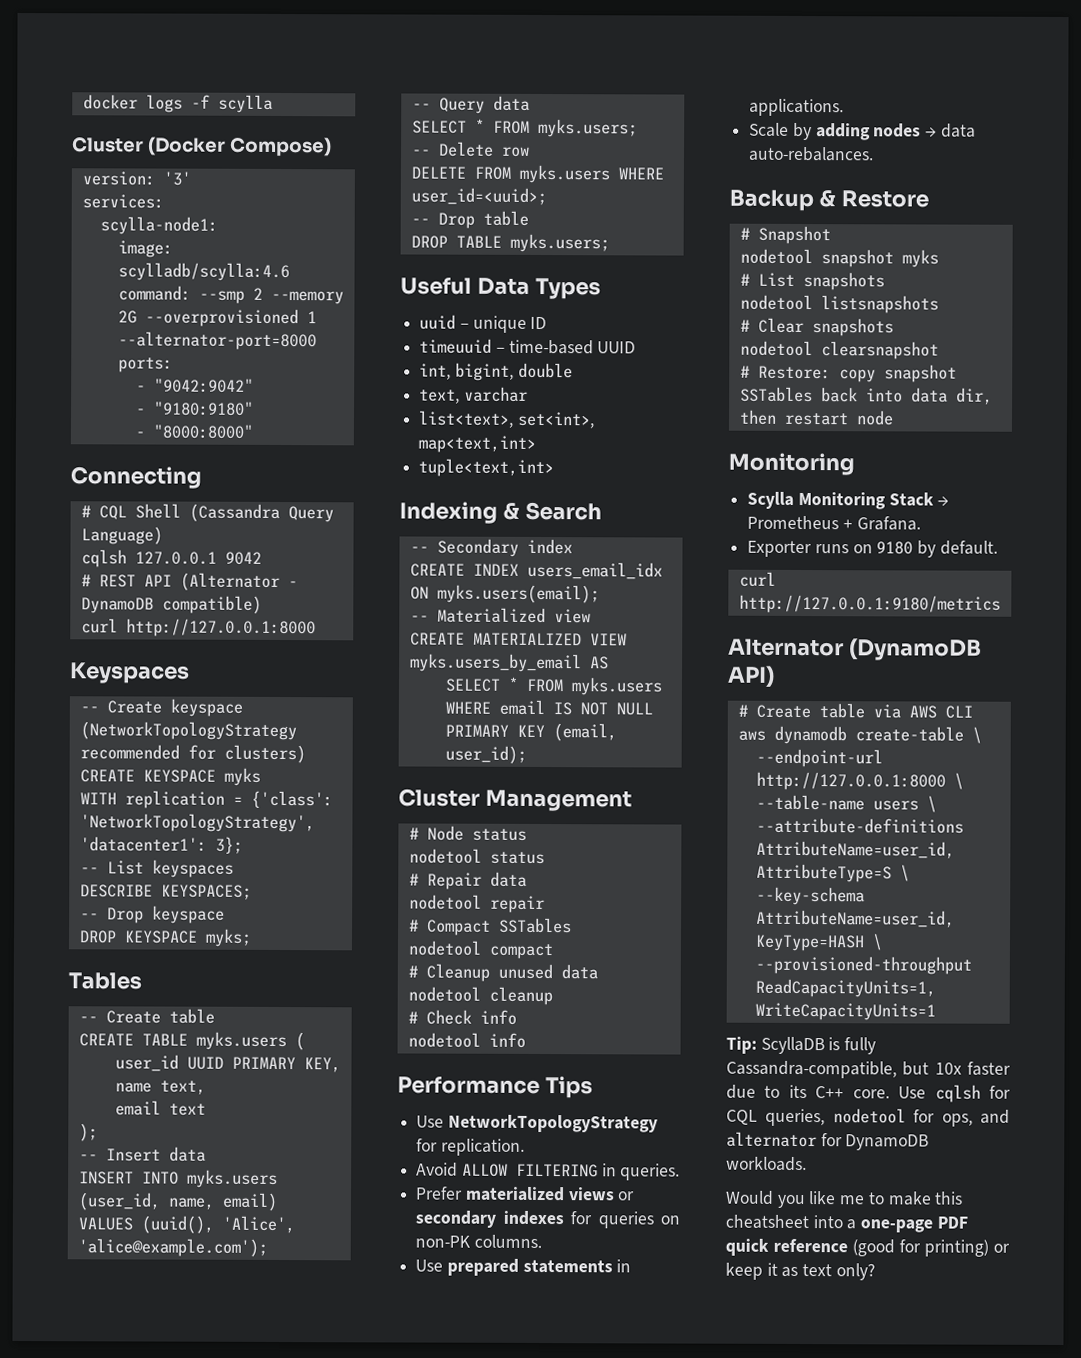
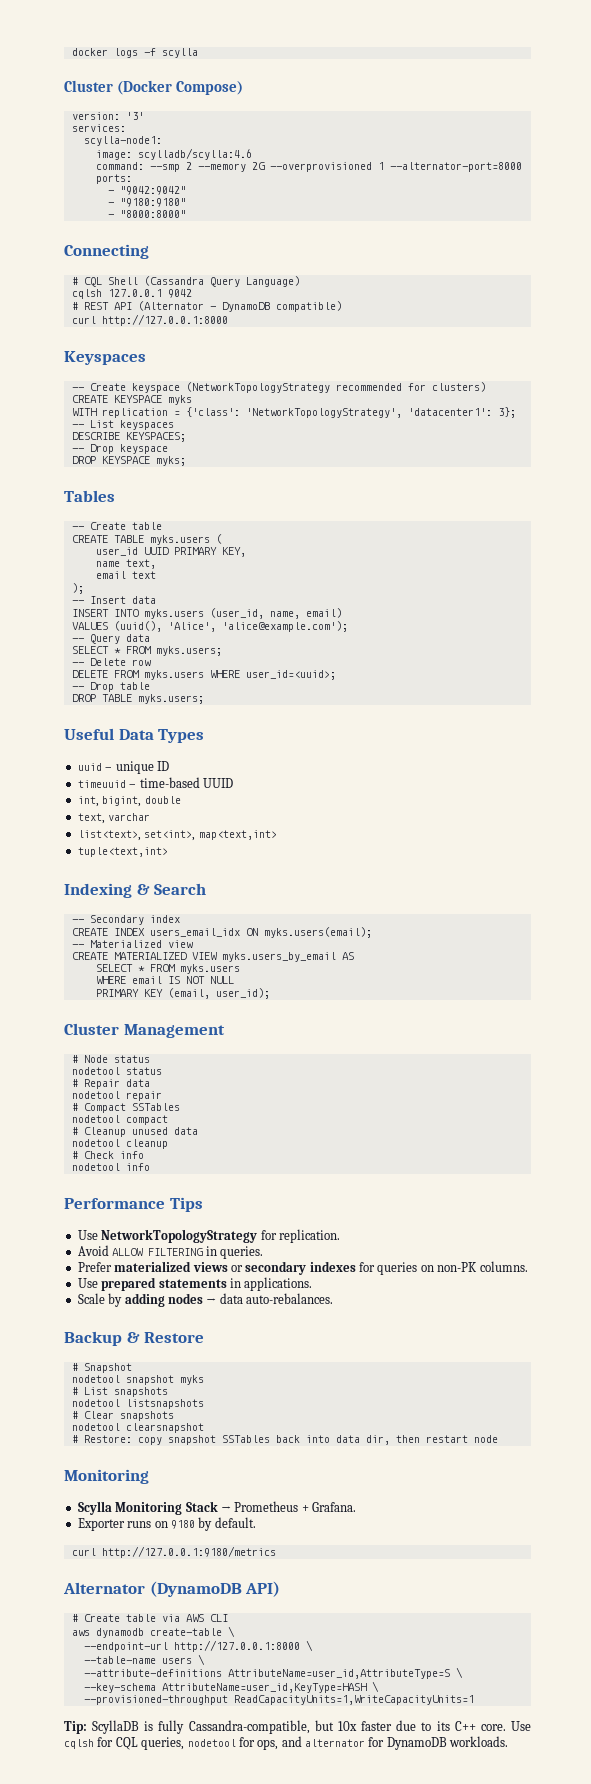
[725,1190,964,1209] [725,1214,968,1233] [725,1238,1010,1257] [725,1262,875,1281] // Would you like me to make this cheatsheet into a one-page PDF quick reference (good for printing) or keep it as text only? -> (509, 1741) none

